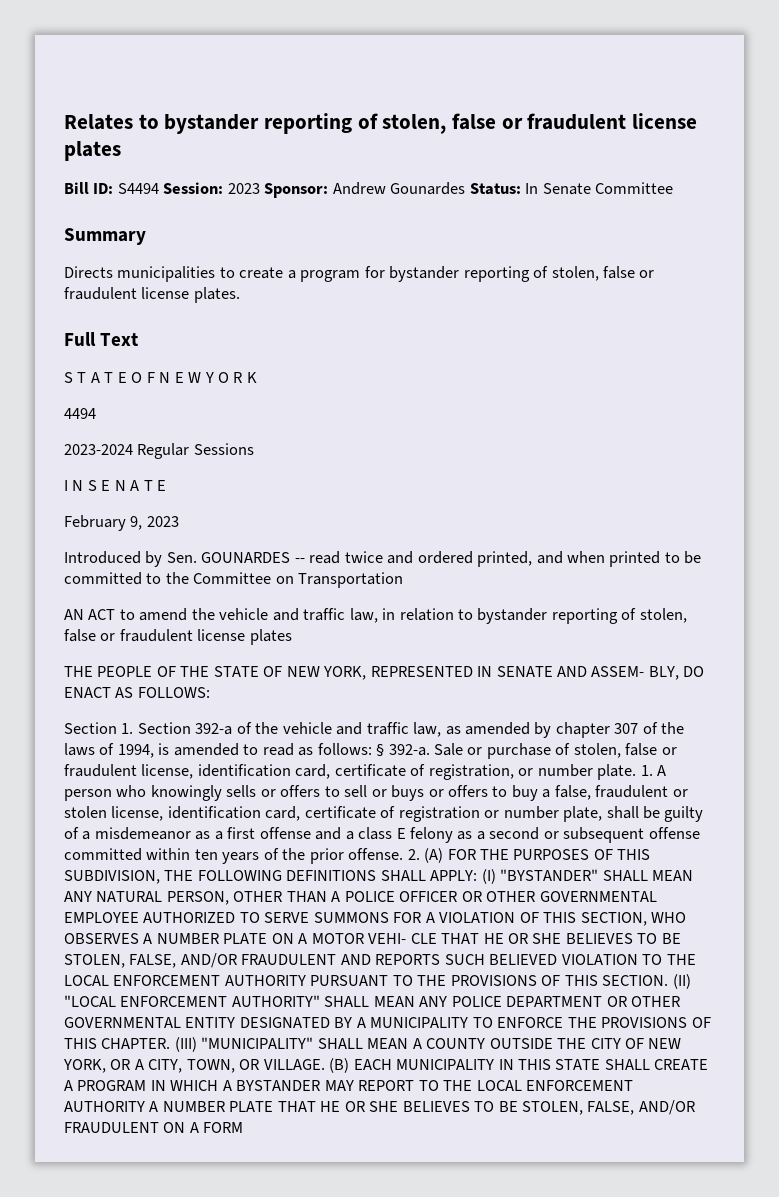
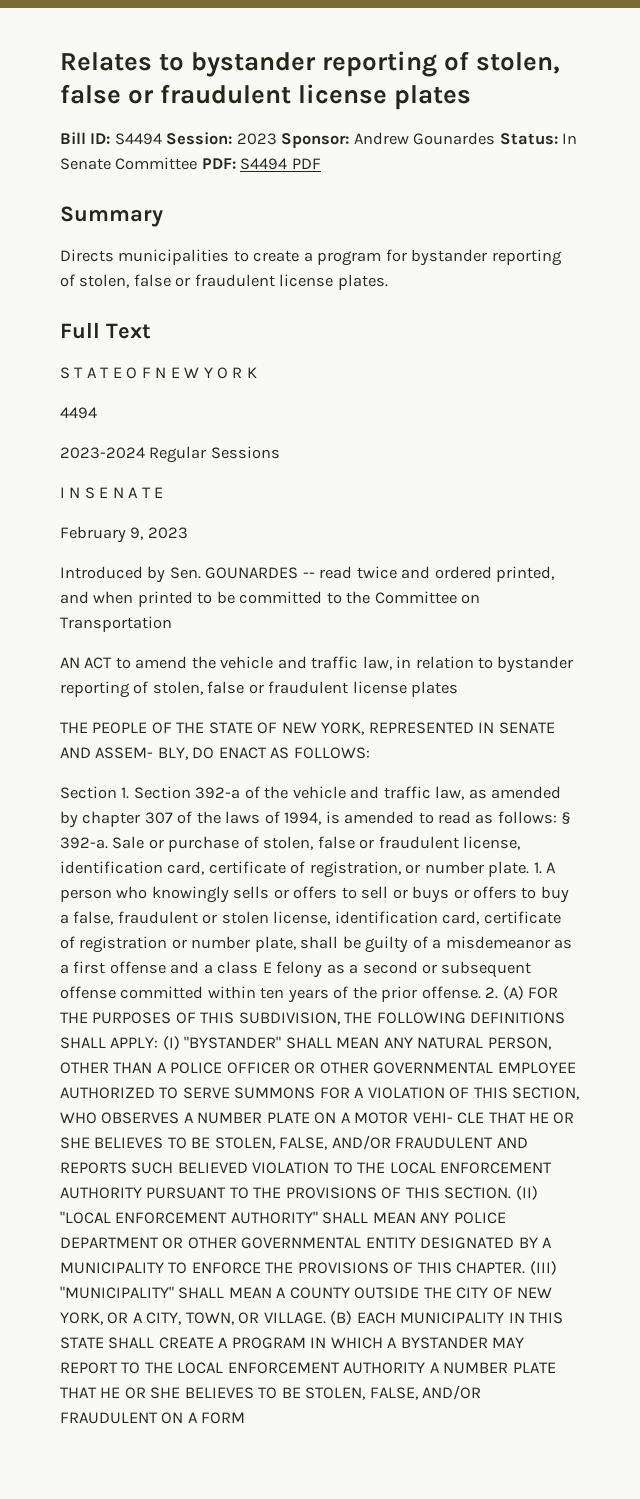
(674, 188) none -> [201,158,321,170] PDF: S4494 PDF

